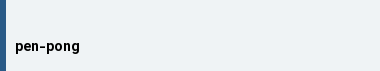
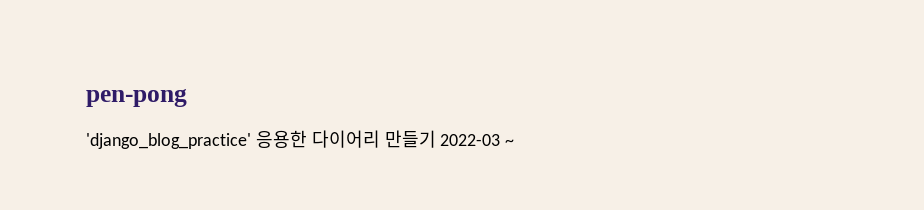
(80, 48) none -> [86,130,515,149] // 'django_blog_practice' 응용한 다이어리 만들기 2022-03 ~

